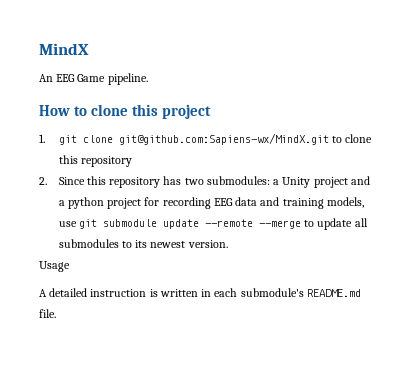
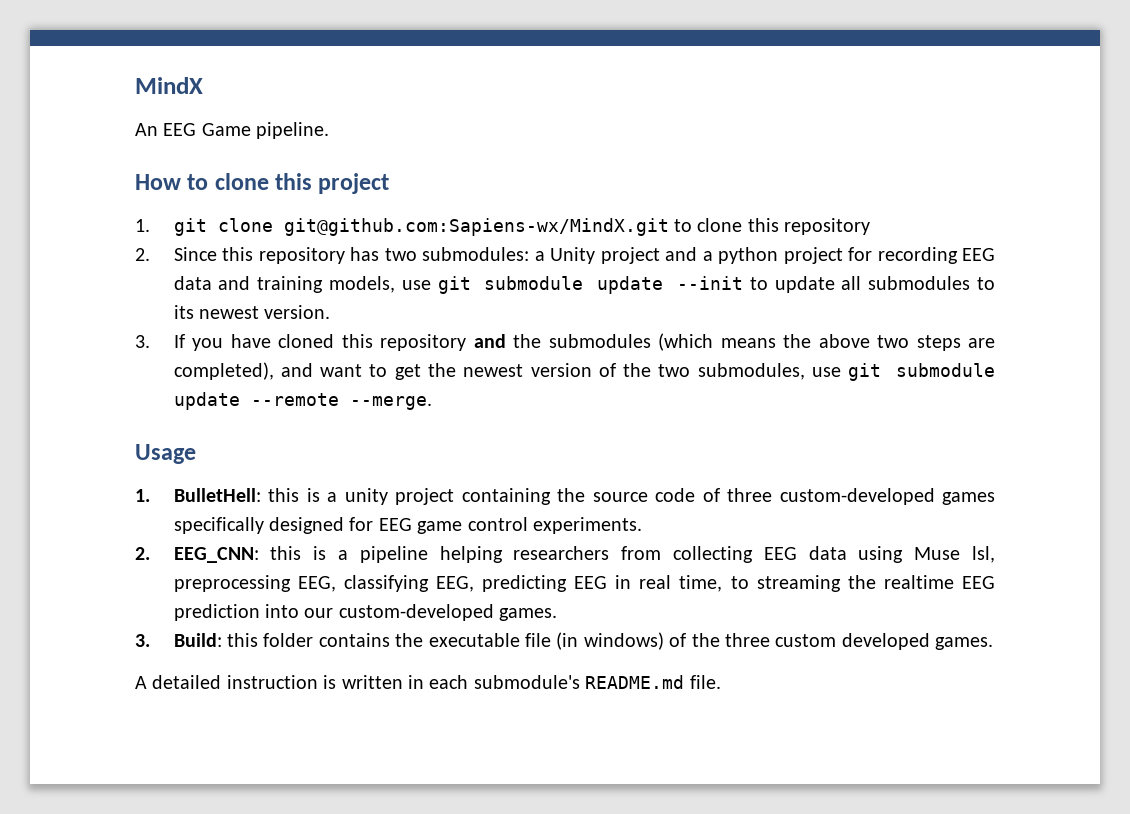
[204,219,301,229] --remote --merge -> [677,276,744,290] --init
[39,261,70,272] Usage -> [135,333,996,351] [173,362,995,381] [173,392,432,410] [135,444,196,464] [135,488,996,505] [173,517,643,534] [135,546,995,563] [173,575,995,592] [173,604,558,621] [135,632,994,650] 3. If you have cloned this repository and the submodules (which means the above two steps are completed), and want to get the newest version of the two submodules, use git submodule update --remote --merge. // Usage // 1. BulletHell: this is a unity project containing the source code of three custom-developed games specifically designed for EEG game control experiments. // 2. EEG_CNN: this is a pipeline helping researchers from collecting EEG data using Muse lsl, preprocessing EEG, classifying EEG, predicting EEG in real time, to streaming the realtime EEG prediction into our custom-developed games. // 3. Build: this folder contains the executable file (in windows) of the three custom developed games.

